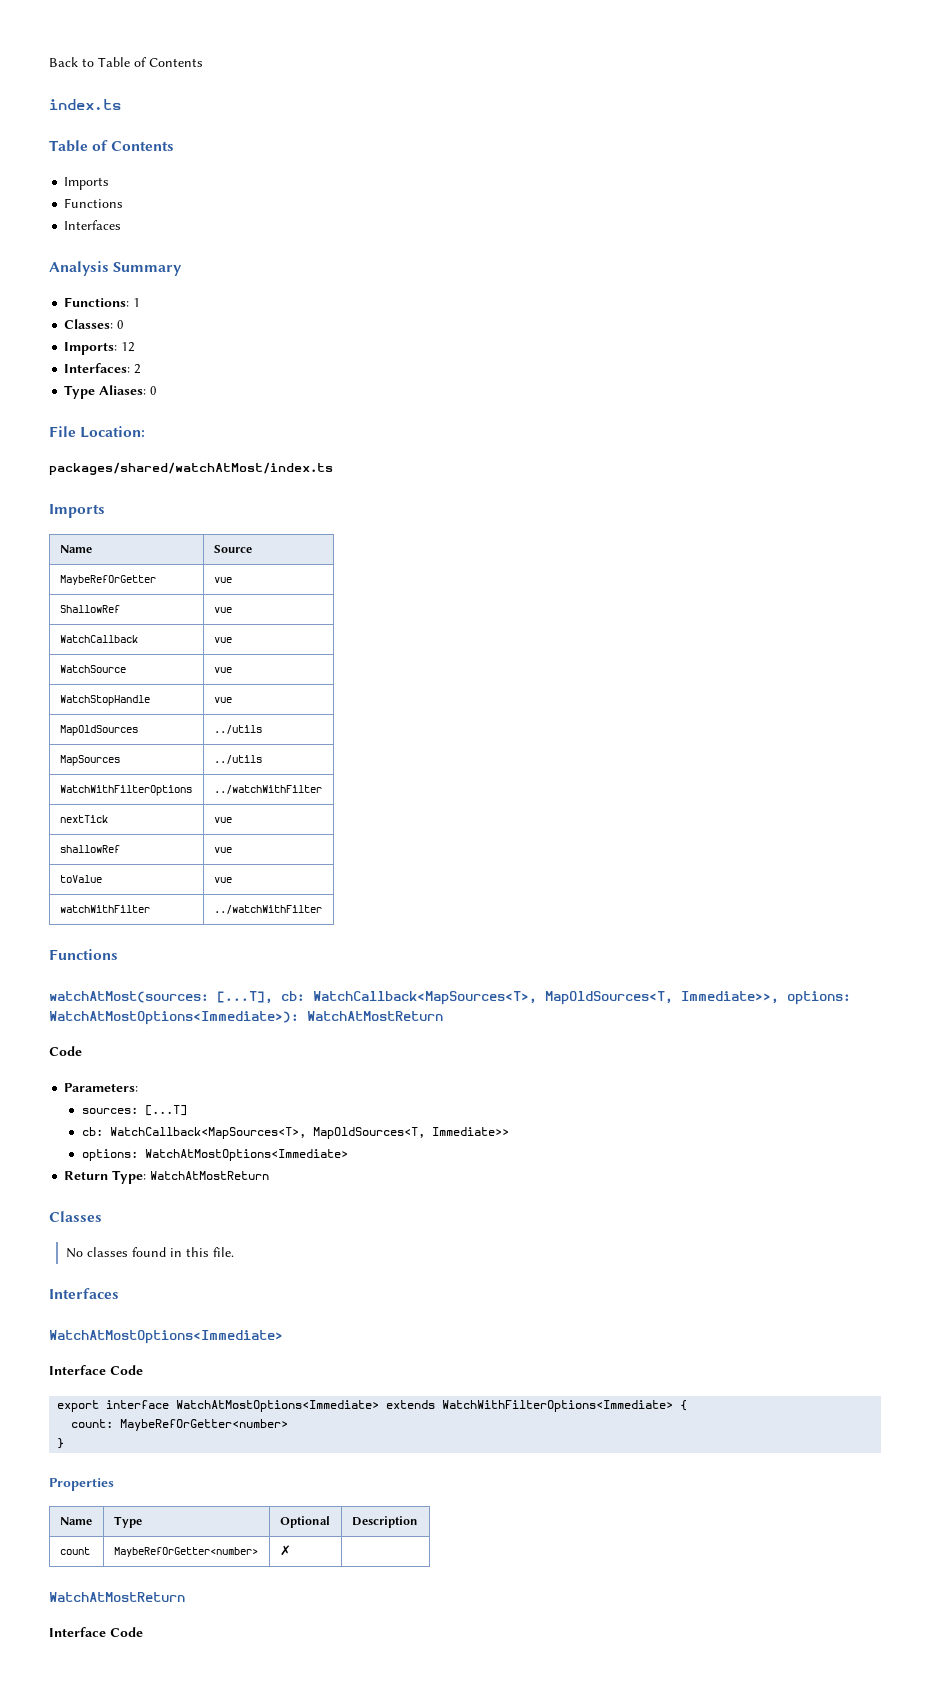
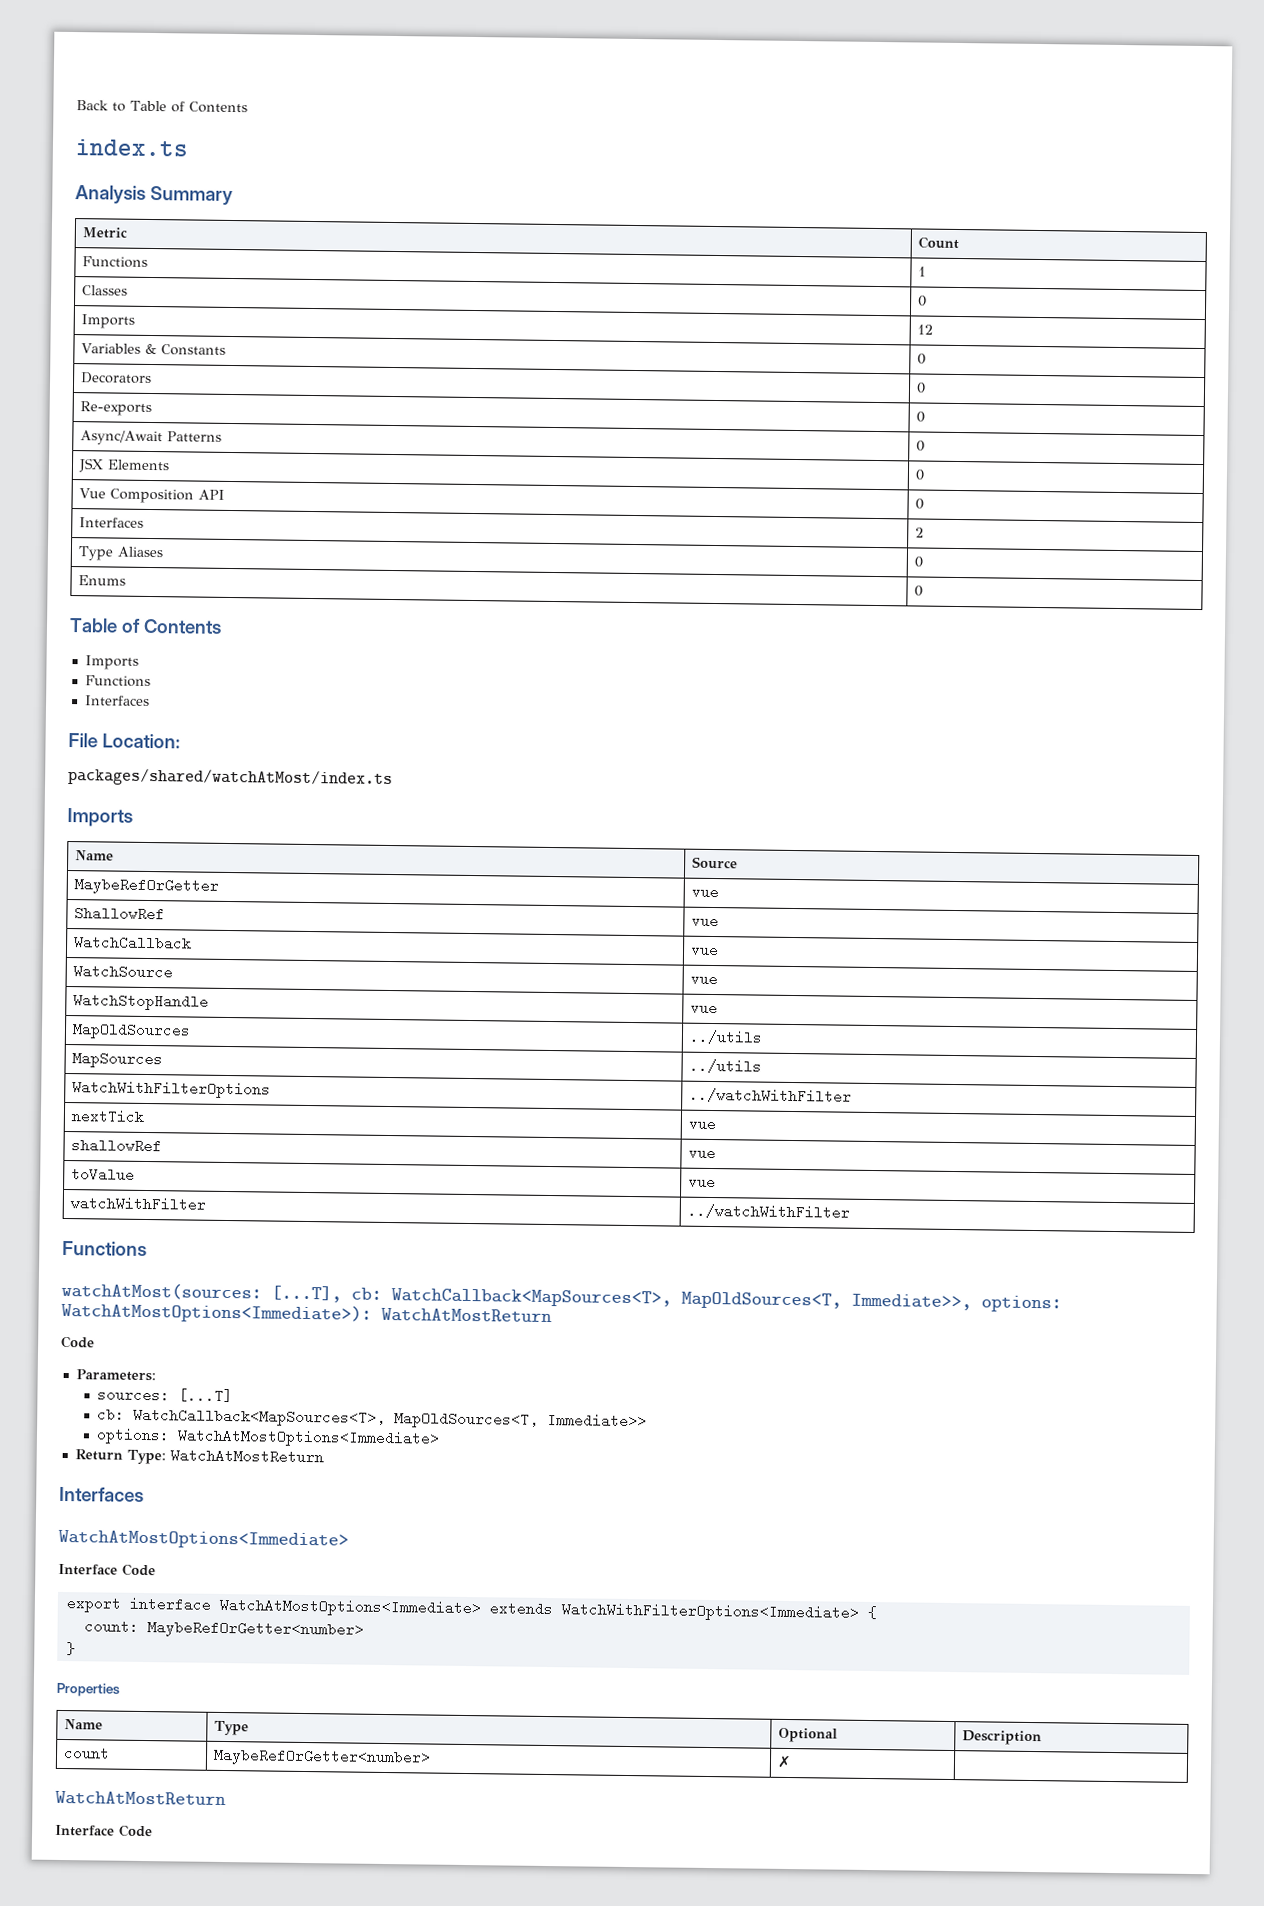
(121, 104) none -> [75,185,233,205] [82,227,128,239] [918,236,960,250] [82,256,149,268] [918,266,927,277] [82,285,129,296] [918,295,928,307] [81,314,136,329] [917,324,934,335] [81,343,227,356] [917,353,927,365] [81,372,153,385] [916,382,927,394] [80,401,153,417] [916,411,926,423] [80,430,223,446] [916,440,926,452] [78,458,171,473] [915,469,926,481] [79,488,226,504] [915,498,925,510] [79,517,145,528] [915,527,925,538] [78,546,164,561] [914,556,924,568] [78,575,127,586] [914,585,924,597] // Analysis Summary // Metric | Count // Functions | 1 // Classes | 0 // Imports | 12 // Variables & Constants | 0 // Decorators | 0 // Re-exports | 0 // Async/Await Patterns | 0 // JSX Elements | 0 // Vue Composition API | 0 // Interfaces | 2 // Type Aliases | 0 // Enums | 0
[49,261,183,276] [64,297,141,307] [64,319,125,329] [64,342,136,355] [64,363,142,374] [64,385,158,399] // Analysis Summary // Functions: 1 // Classes: 0 // Imports: 12 // Interfaces: 2 // Type Aliases: 0 -> (150, 700) none
[49,1211,102,1222] [66,1247,235,1258] // Classes // No classes found in this file. -> (324, 1456) none

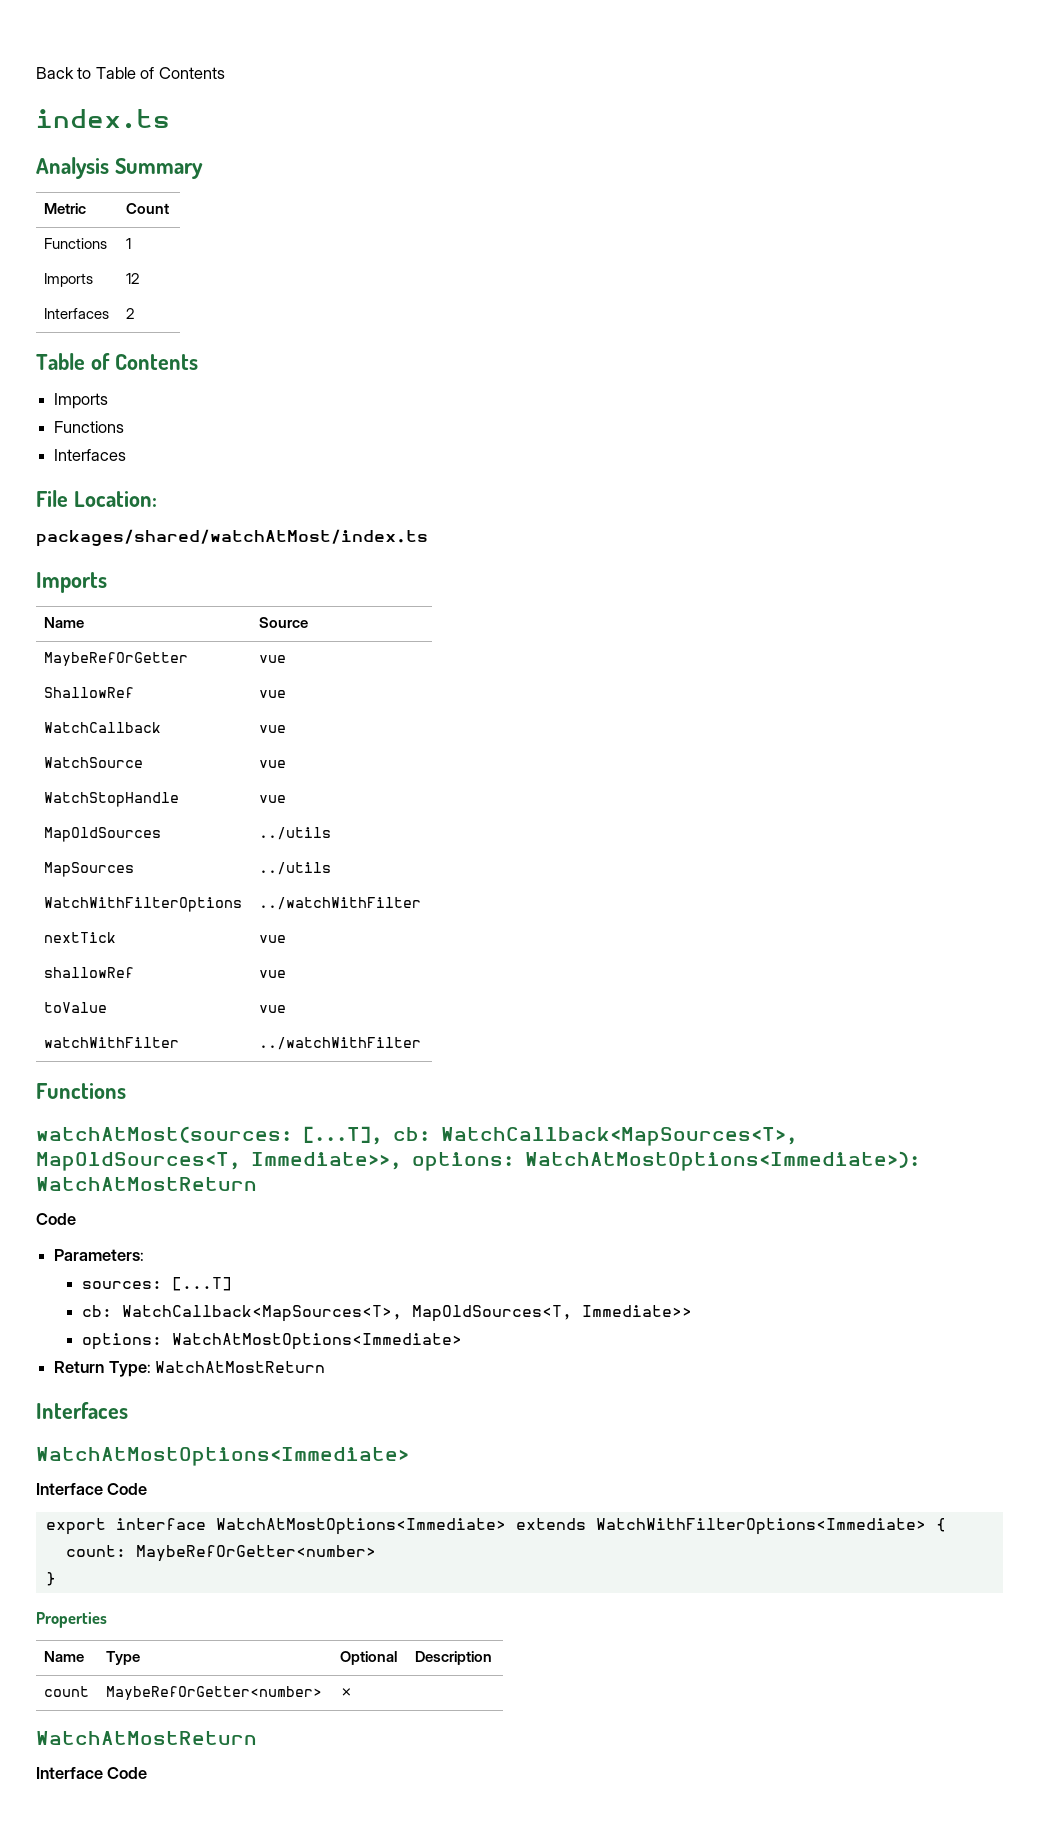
[82,285,129,296] [918,295,928,307] // Classes | 0 -> (132, 243) none
[81,343,227,356] [917,353,927,365] [81,372,153,385] [916,382,927,394] [80,401,153,417] [916,411,926,423] [80,430,223,446] [916,440,926,452] [78,458,171,473] [915,469,926,481] [79,488,226,504] [915,498,925,510] [79,517,145,528] [915,527,925,538] [78,546,164,561] [914,556,924,568] [78,575,127,586] [914,585,924,597] Variables & Constants | 0 // Decorators | 0 // Re-exports | 0 // Async/Await Patterns | 0 // JSX Elements | 0 // Vue Composition API | 0 // Interfaces | 2 // Type Aliases | 0 // Enums | 0 -> [44,308,110,319] [126,308,135,319] Interfaces | 2

